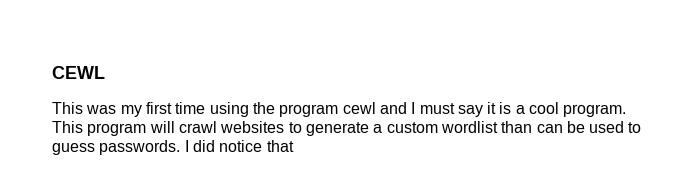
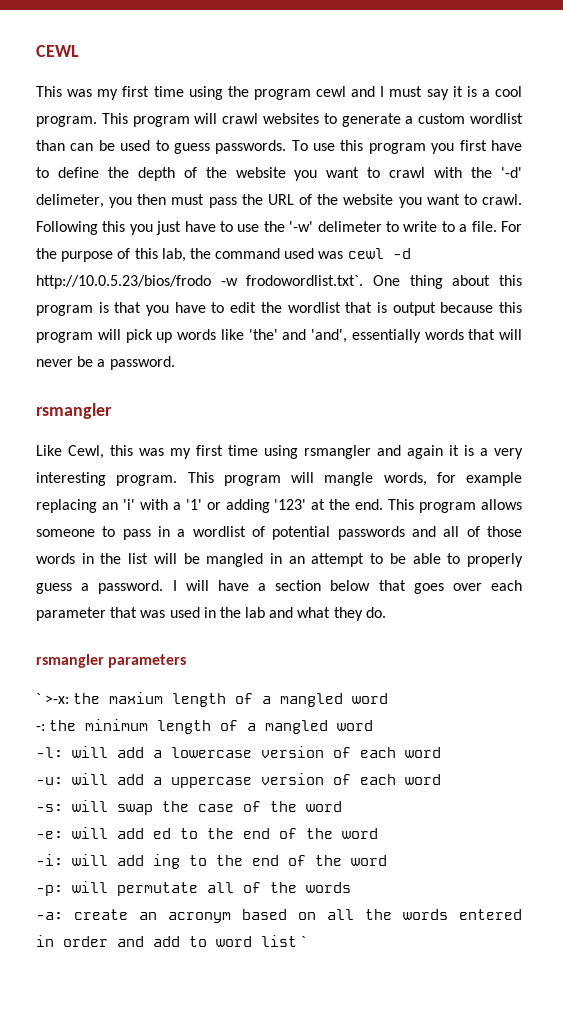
[184,140,294,152] I did notice that -> [291,140,522,154] [36,167,522,181] [36,194,522,208] [36,221,522,235] [36,248,411,262] [36,275,522,289] [36,302,522,316] [36,329,522,343] [36,356,175,370] [36,403,112,419] [36,445,523,459] [36,472,522,486] [36,499,522,513] [36,526,522,540] [36,553,523,567] [36,580,522,594] [36,607,386,621] [36,654,187,668] [36,692,389,707] [36,719,374,734] [36,746,441,758] [36,773,441,788] [36,800,342,815] [36,827,378,839] [36,854,387,869] [36,881,351,896] [36,909,522,923] [36,935,307,947] To use this program you first have to define the depth of the website you want to crawl with the '-d' delimeter, you then must pass the URL of the website you want to crawl. Following this you just have to use the '-w' delimeter to write to a file. For the purpose of this lab, the command used was cewl -d http://10.0.5.23/bios/frodo -w frodowordlist.txt`. One thing about this program is that you have to edit the wordlist that is output because this program will pick up words like 'the' and 'and', essentially words that will never be a password. // rsmangler // Like Cewl, this was my first time using rsmangler and again it is a very interesting program. This program will mangle words, for example replacing an 'i' with a '1' or adding '123' at the end. This program allows someone to pass in a wordlist of potential passwords and all of those words in the list will be mangled in an attempt to be able to properly guess a password. I will have a section below that goes over each parameter that was used in the lab and what they do. // rsmangler parameters // ` >-x: the maxium length of a mangled word // -: the minimum length of a mangled word // -l: will add a lowercase version of each word // -u: will add a uppercase version of each word // -s: will swap the case of the word // -e: will add ed to the end of the word // -i: will add ing to the end of the word // -p: will permutate all of the words // -a: create an acronym based on all the words entered in order and add to word list `

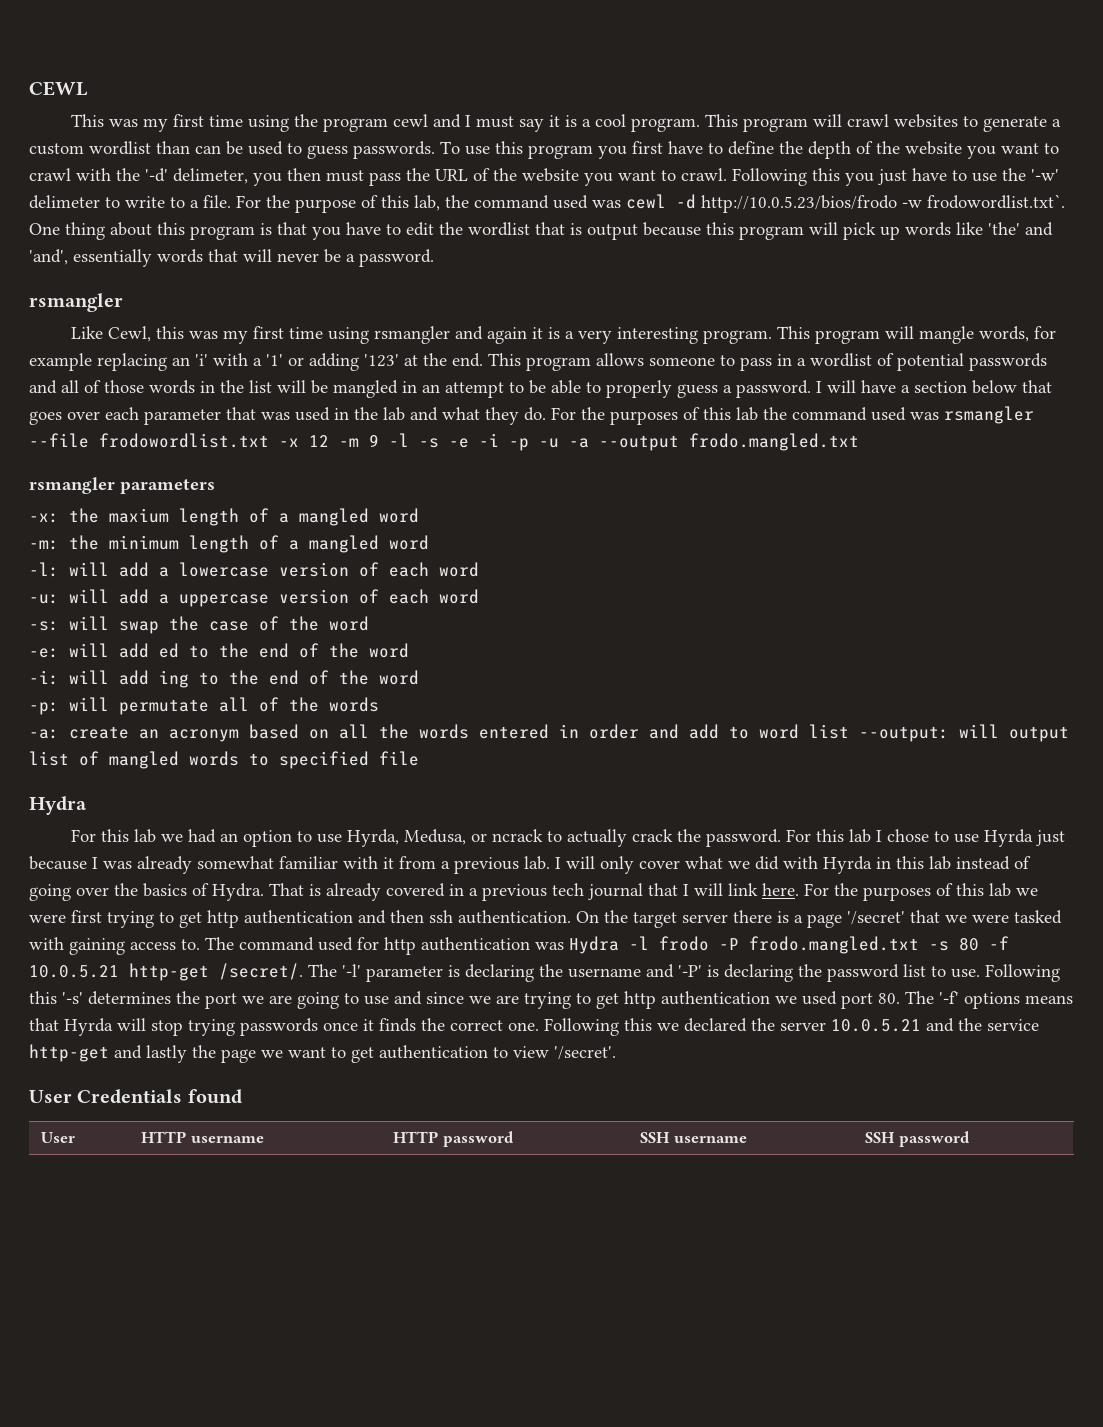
(386, 612) none -> [551,406,1034,425] [29,433,859,451] For the purposes of this lab the command used was rsmangler --file frodowordlist.txt -x 12 -m 9 -l -s -e -i -p -u -a --output frodo.mangled.txt
[36,693,70,704] ` >-x: -> [29,513,59,523] -x:
[36,724,45,731] -: -> [29,540,59,550] -m:
[301,936,307,947] ` -> [859,724,1069,742] [29,751,419,769] [29,796,87,815] [71,829,1066,847] [29,856,1031,874] [29,883,1038,901] [29,910,1062,928] [29,936,1009,955] [29,963,1060,982] [29,991,1073,1009] [29,1018,1039,1036] [29,1044,616,1063] [29,1089,242,1104] [41,1132,76,1143] [141,1131,264,1143] [393,1131,514,1147] [640,1132,747,1143] [865,1131,970,1147] --output: will output list of mangled words to specified file // Hydra // For this lab we had an option to use Hyrda, Medusa, or ncrack to actually crack the password. For this lab I chose to use Hyrda just because I was already somewhat familiar with it from a previous lab. I will only cover what we did with Hyrda in this lab instead of going over the basics of Hydra. That is already covered in a previous tech journal that I will link here. For the purposes of this lab we were first trying to get http authentication and then ssh authentication. On the target server there is a page '/secret' that we were tasked with gaining access to. The command used for http authentication was Hydra -l frodo -P frodo.mangled.txt -s 80 -f 10.0.5.21 http-get /secret/. The '-l' parameter is declaring the username and '-P' is declaring the password list to use. Following this '-s' determines the port we are going to use and since we are trying to get http authentication we used port 80. The '-f' options means that Hyrda will stop trying passwords once it finds the correct one. Following this we declared the server 10.0.5.21 and the service http-get and lastly the page we want to get authentication to view '/secret'. // User Credentials found // User | HTTP username | HTTP password | SSH username | SSH password

